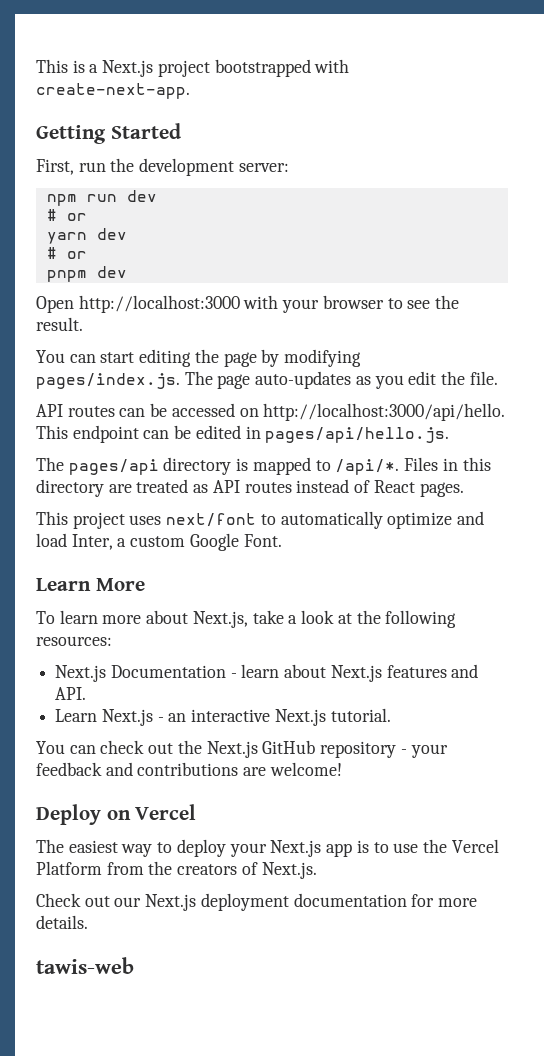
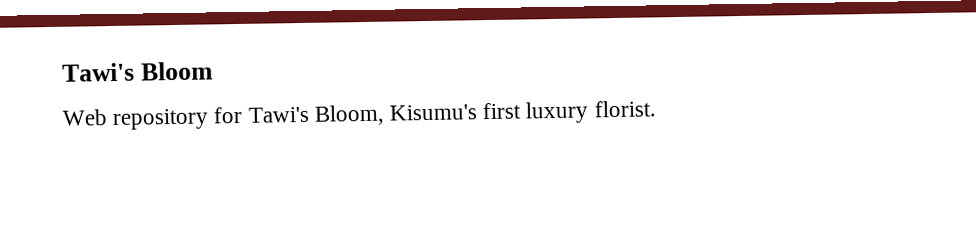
[36,59,350,77] [36,83,190,99] [36,123,181,144] [36,158,289,176] [46,190,157,206] [46,209,87,221] [46,228,127,244] [46,247,87,259] [46,266,127,282] [36,295,460,313] [36,317,83,331] [36,349,362,367] [36,371,498,389] [36,403,506,421] [36,425,450,443] [36,457,491,475] [36,479,464,497] [36,511,485,529] [36,533,282,551] [36,578,145,591] [36,610,457,628] [36,636,112,646] [55,664,479,682] [55,687,87,700] [55,708,391,726] [36,740,448,758] [36,762,342,776] [36,804,197,825] [36,839,499,857] [36,861,317,879] [36,893,478,911] [36,915,88,929] [36,957,134,974] This is a Next.js project bootstrapped with create-next-app. // Getting Started // First, run the development server: // npm run dev // # or // yarn dev // # or // pnpm dev // Open http://localhost:3000 with your browser to see the result. // You can start editing the page by modifying pages/index.js. The page auto-updates as you edit the file. // API routes can be accessed on http://localhost:3000/api/hello. This endpoint can be edited in pages/api/hello.js. // The pages/api directory is mapped to /api/*. Files in this directory are treated as API routes instead of React pages. // This project uses next/font to automatically optimize and load Inter, a custom Google Font. // Learn More // To learn more about Next.js, take a look at the following resources: // Next.js Documentation - learn about Next.js features and API. // Learn Next.js - an interactive Next.js tutorial. // You can check out the Next.js GitHub repository - your feedback and contributions are welcome! // Deploy on Vercel // The easiest way to deploy your Next.js app is to use the Vercel Platform from the creators of Next.js. // Check out our Next.js deployment documentation for more details. // tawis-web -> [62,61,213,82] [62,100,656,130] Tawi's Bloom // Web repository for Tawi's Bloom, Kisumu's first luxury florist.

